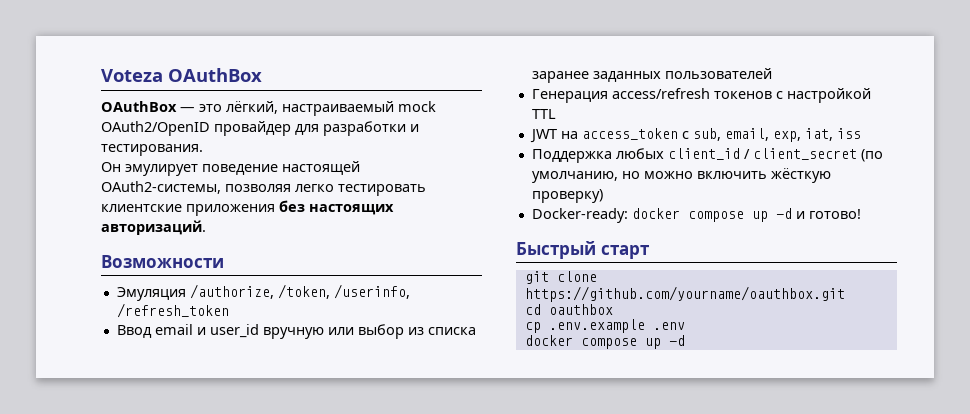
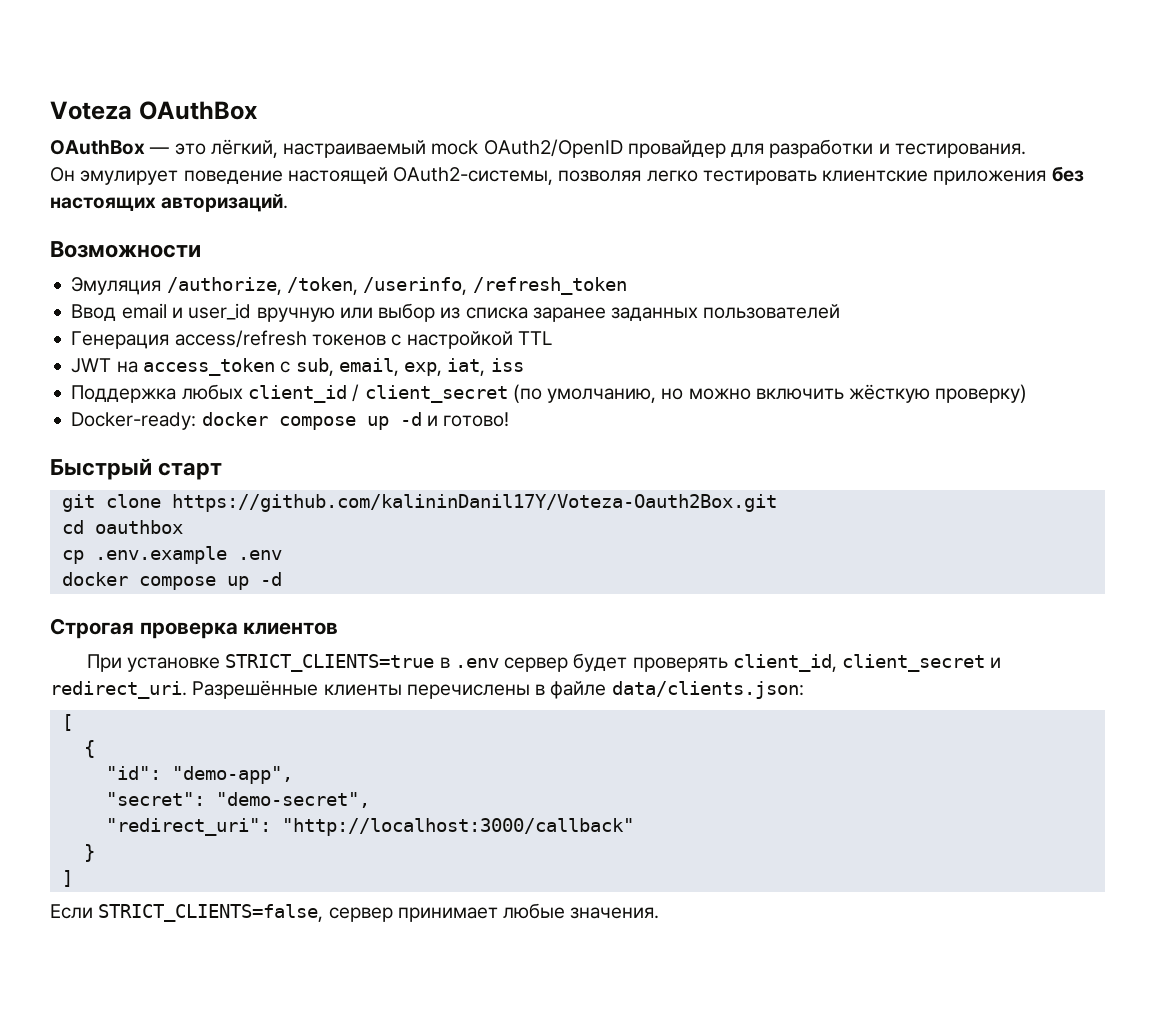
[524,286,845,302] https://github.com/yourname/oauthbox.git -> [171,494,777,512] https://github.com/kalininDanil17Y/Voteza-Oauth2Box.git
(685, 340) none -> [50,618,339,639] [86,653,1002,672] [50,680,804,699] [61,714,73,731] [83,740,95,758] [105,766,293,784] [105,792,370,808] [105,818,634,836] [83,844,95,862] [61,870,73,887] [50,903,660,922] // Строгая проверка клиентов // При установке STRICT_CLIENTS=true в .env сервер будет проверять client_id, client_secret и redirect_uri. Разрешённые клиенты перечислены в файле data/clients.json: // [ // { // "id": "demo-app", // "secret": "demo-secret", // "redirect_uri": "http://localhost:3000/callback" // } // ] // Если STRICT_CLIENTS=false, сервер принимает любые значения.

